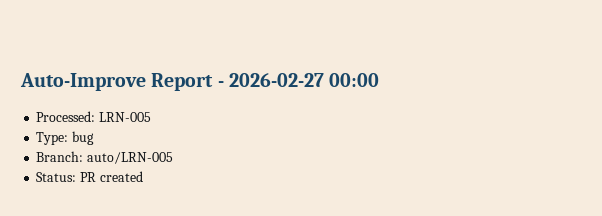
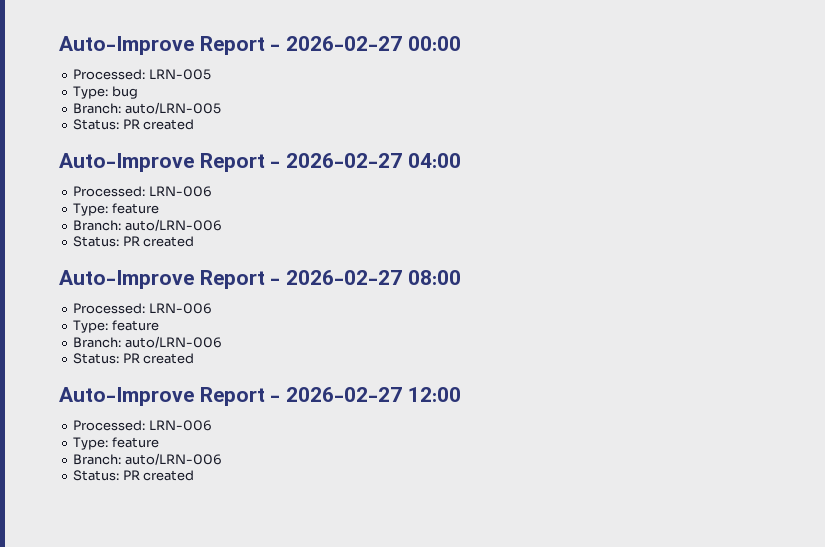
(143, 176) none -> [59,153,461,172] [73,186,212,197] [73,203,159,216] [73,219,222,231] [73,236,195,247] [59,270,461,289] [73,303,212,314] [73,320,159,333] [73,336,222,348] [73,353,195,364] [59,387,461,406] [73,420,212,431] [73,437,159,450] [73,453,222,465] [73,470,195,481] // Auto-Improve Report - 2026-02-27 04:00 // Processed: LRN-006 // Type: feature // Branch: auto/LRN-006 // Status: PR created // Auto-Improve Report - 2026-02-27 08:00 // Processed: LRN-006 // Type: feature // Branch: auto/LRN-006 // Status: PR created // Auto-Improve Report - 2026-02-27 12:00 // Processed: LRN-006 // Type: feature // Branch: auto/LRN-006 // Status: PR created

